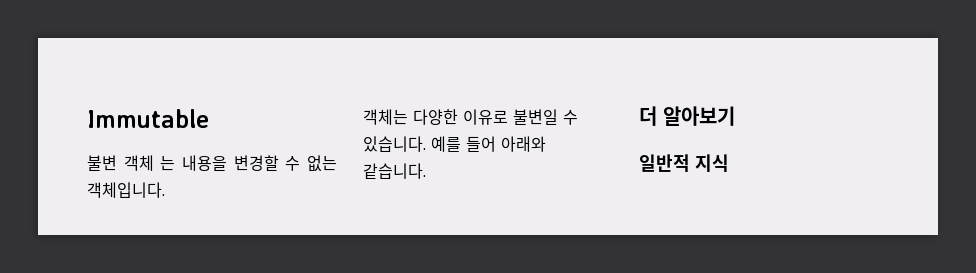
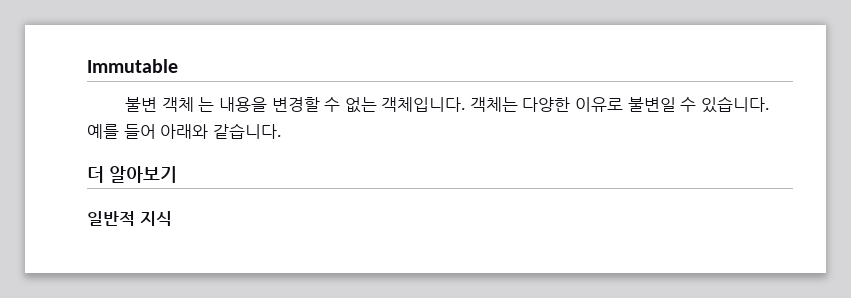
(165, 190) // -> (466, 104) none

